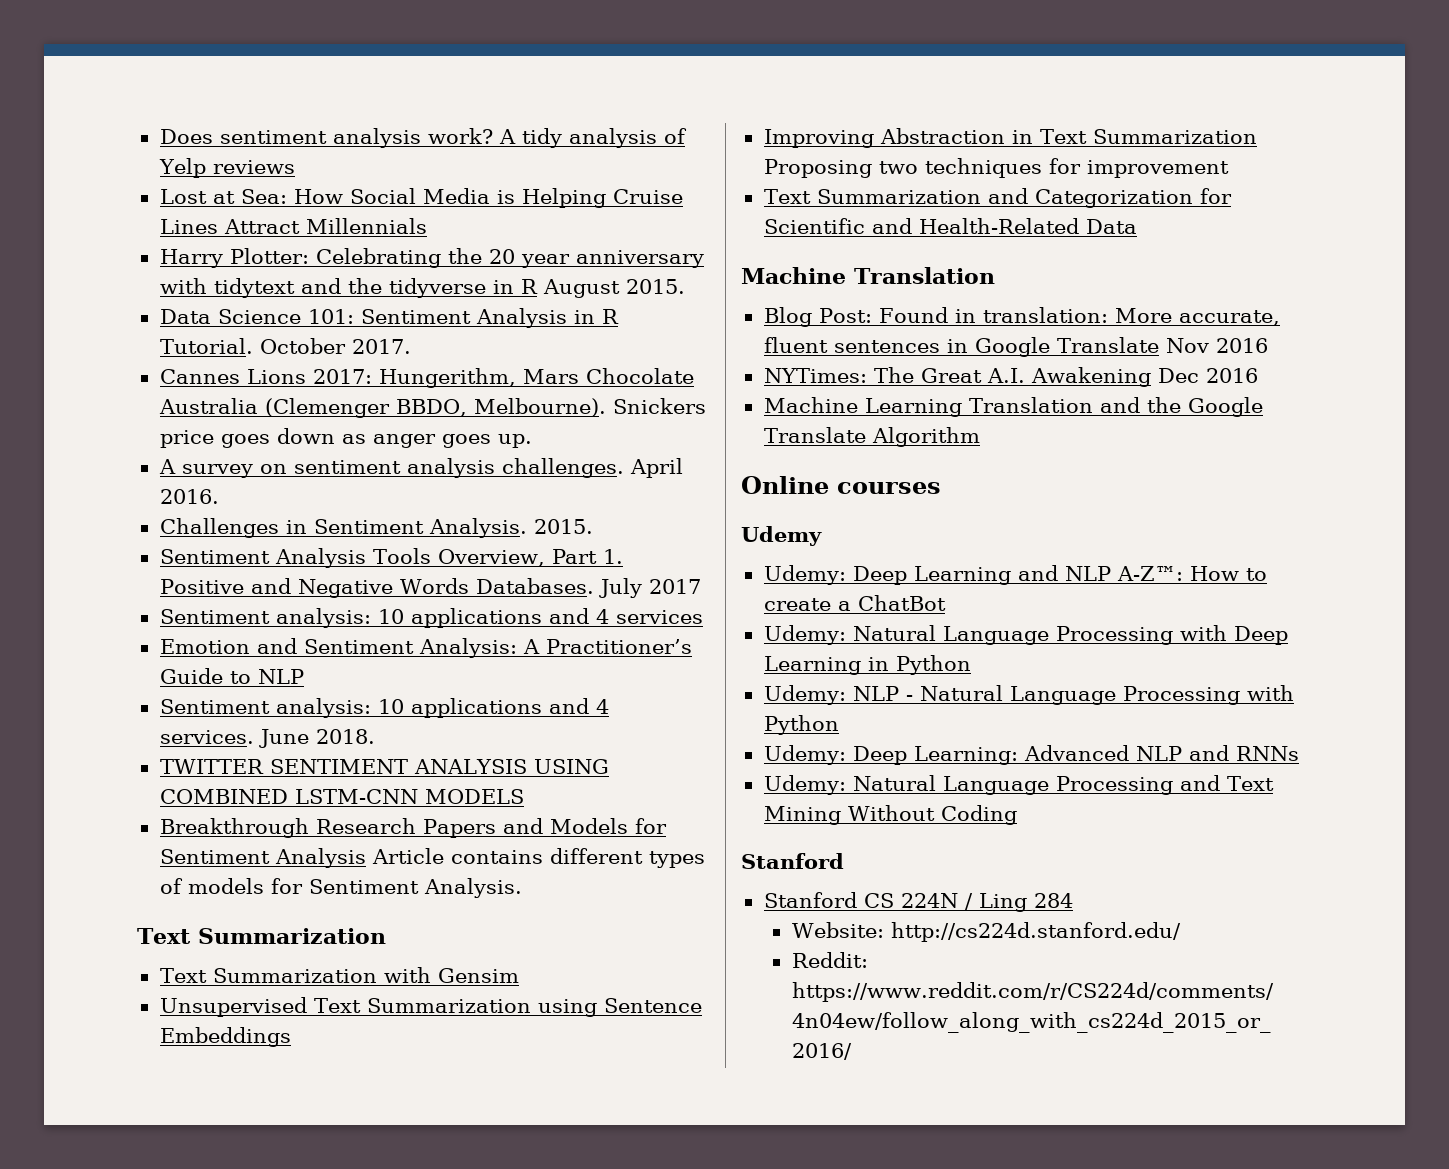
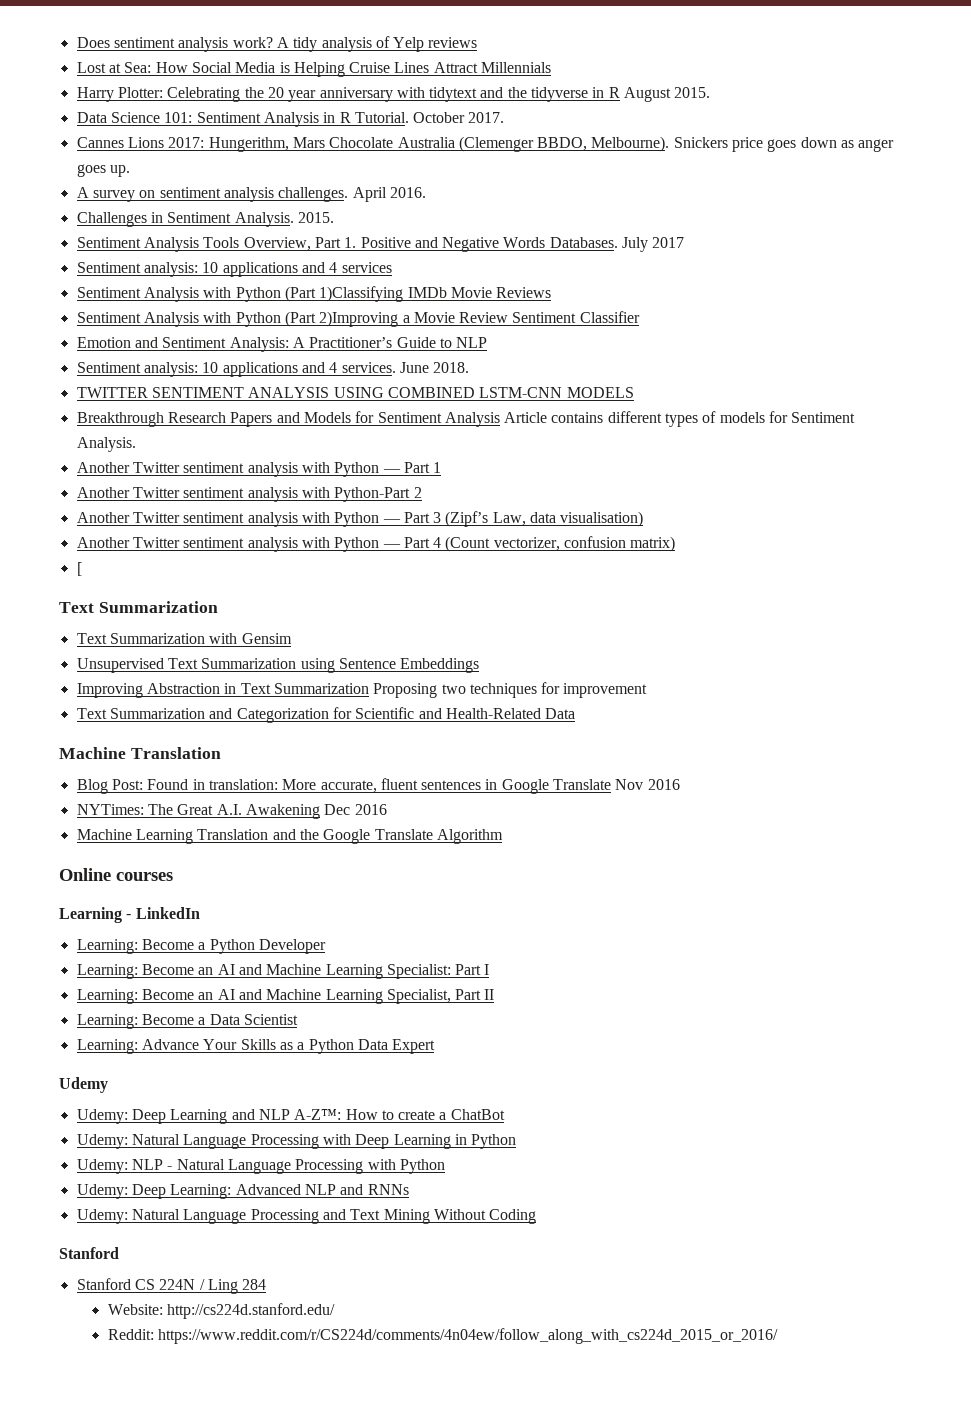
(703, 617) none -> [76,286,552,302] [76,311,640,327] // Sentiment Analysis with Python (Part 1)Classifying IMDb Movie Reviews // Sentiment Analysis with Python (Part 2)Improving a Movie Review Sentiment Classifier
(522, 888) none -> [76,462,442,477] [76,487,422,502] [76,511,644,527] [76,536,676,552] [76,562,82,576] // Another Twitter sentiment analysis with Python — Part 1 // Another Twitter sentiment analysis with Python-Part 2 // Another Twitter sentiment analysis with Python — Part 3 (Zipf’s Law, data visualisation) // Another Twitter sentiment analysis with Python — Part 4 (Count vectorizer, confusion matrix) // [
(941, 488) none -> [59,907,200,923] [76,939,326,954] [76,964,490,979] [76,989,495,1004] [76,1014,298,1029] [76,1039,436,1054] // Learning - LinkedIn // Learning: Become a Python Developer // Learning: Become an AI and Machine Learning Specialist: Part I // Learning: Become an AI and Machine Learning Specialist, Part II // Learning: Become a Data Scientist // Learning: Advance Your Skills as a Python Data Expert

